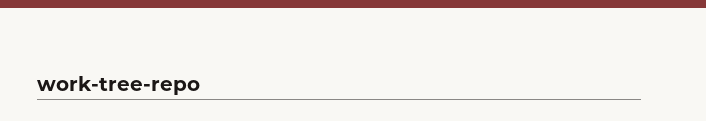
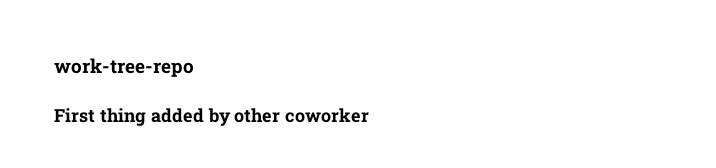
(200, 85) none -> [54,108,370,126] // First thing added by other coworker

